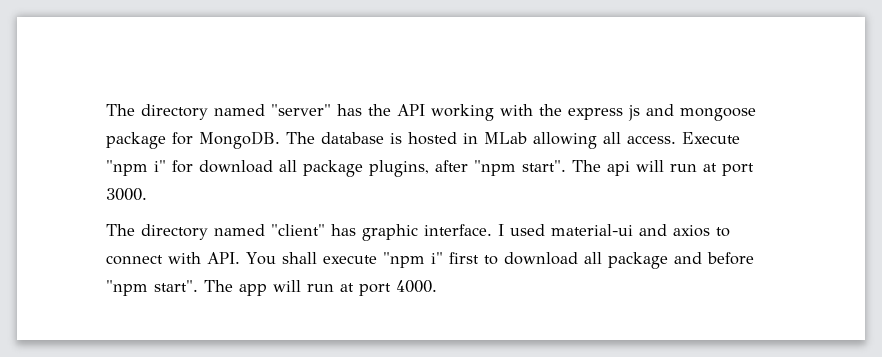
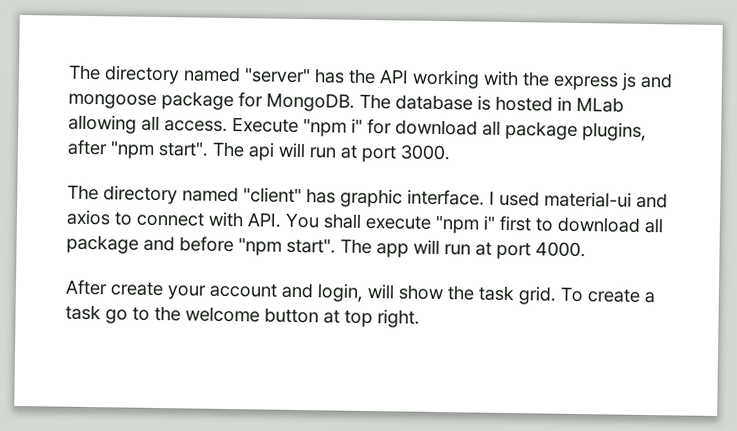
(437, 286) none -> [65,279,655,305] [65,304,420,328] // After create your account and login, will show the task grid. To create a task go to the welcome button at top right.

